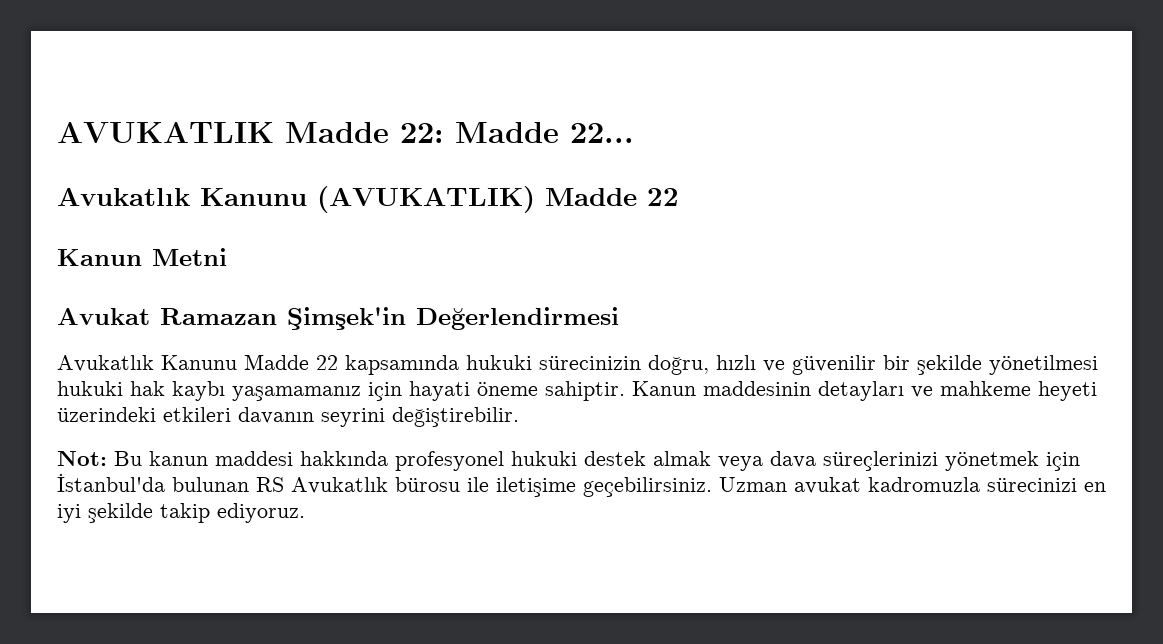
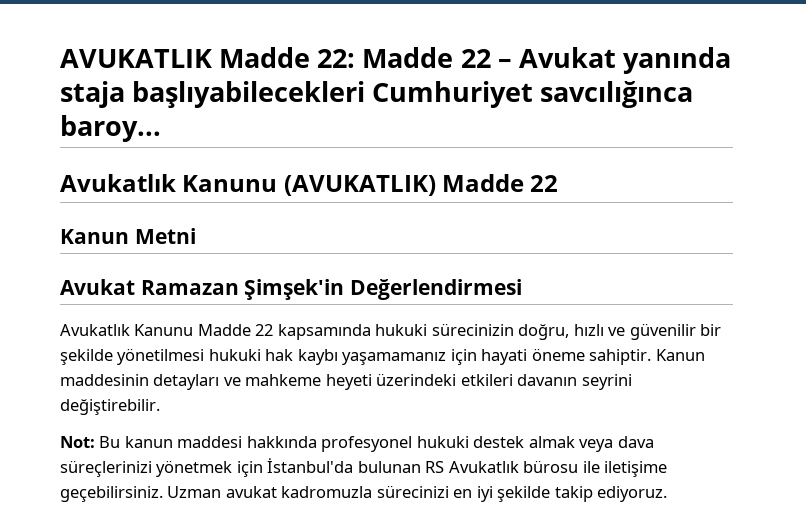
[570,123,634,143] 22... -> [460,47,732,74] [60,81,694,108] [60,115,161,142] 22 – Avukat yanında staja başlıyabilecekleri Cumhuriyet savcılığınca baroy...

